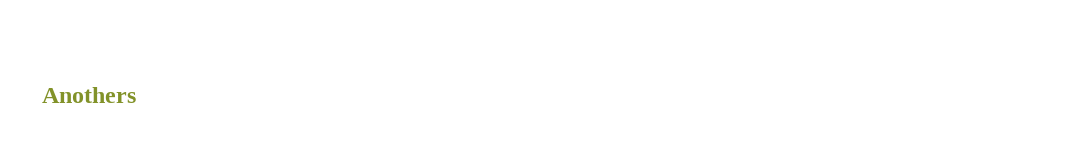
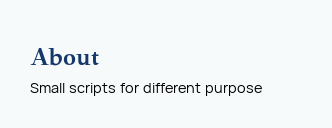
[42,87,136,103] Anothers -> [30,48,99,66] [30,83,262,96] About // Small scripts for different purpose

